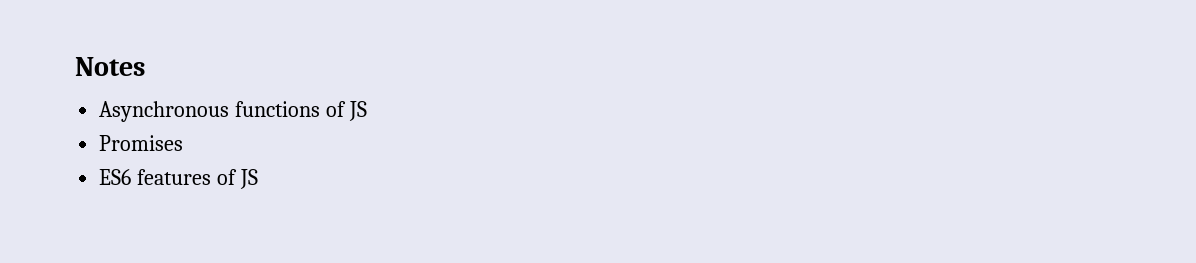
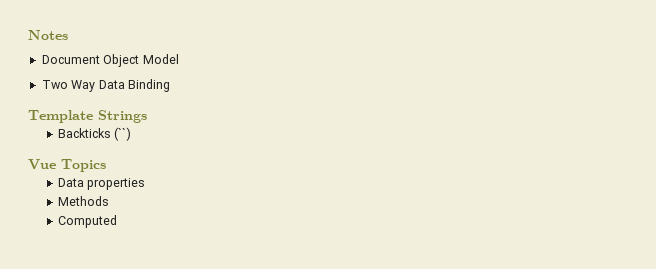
[99,101,368,122] [99,135,184,151] [99,169,259,189] Asynchronous functions of JS // Promises // ES6 features of JS -> [41,54,179,67] [41,79,170,92] [28,110,147,123] [57,127,132,141] [28,159,106,172] [57,178,146,190] [57,196,109,206] [57,215,117,228] Document Object Model // Two Way Data Binding // Template Strings // Backticks (``) // Vue Topics // Data properties // Methods // Computed

